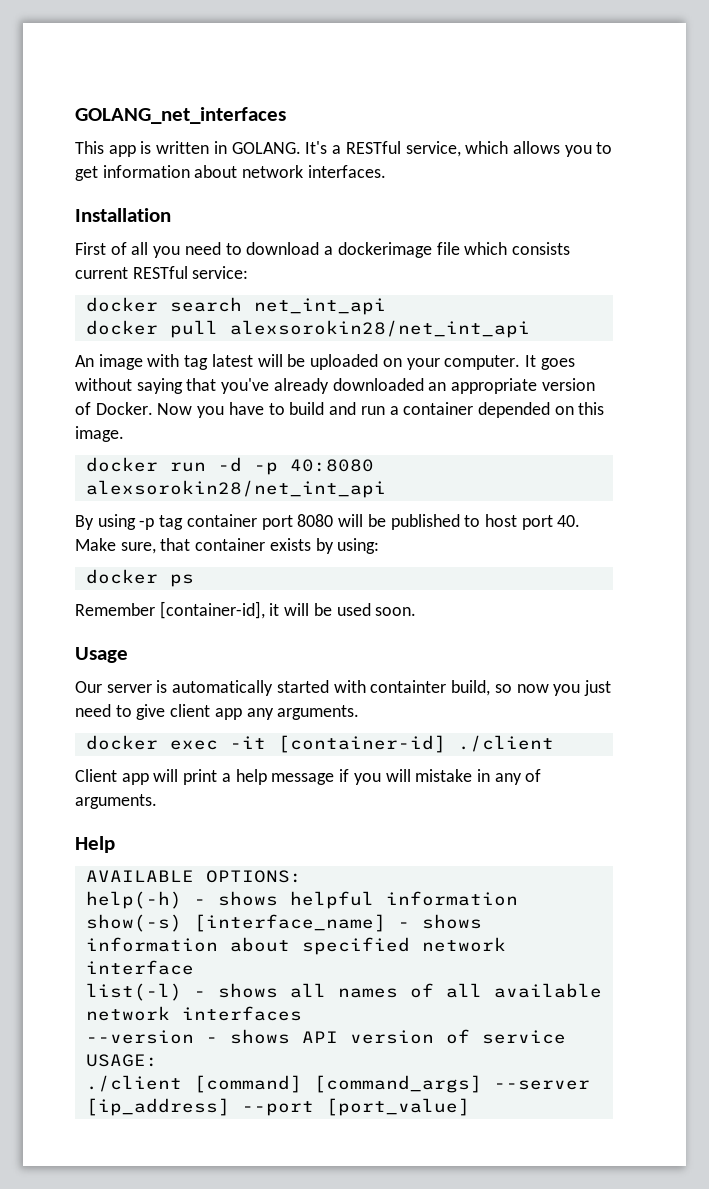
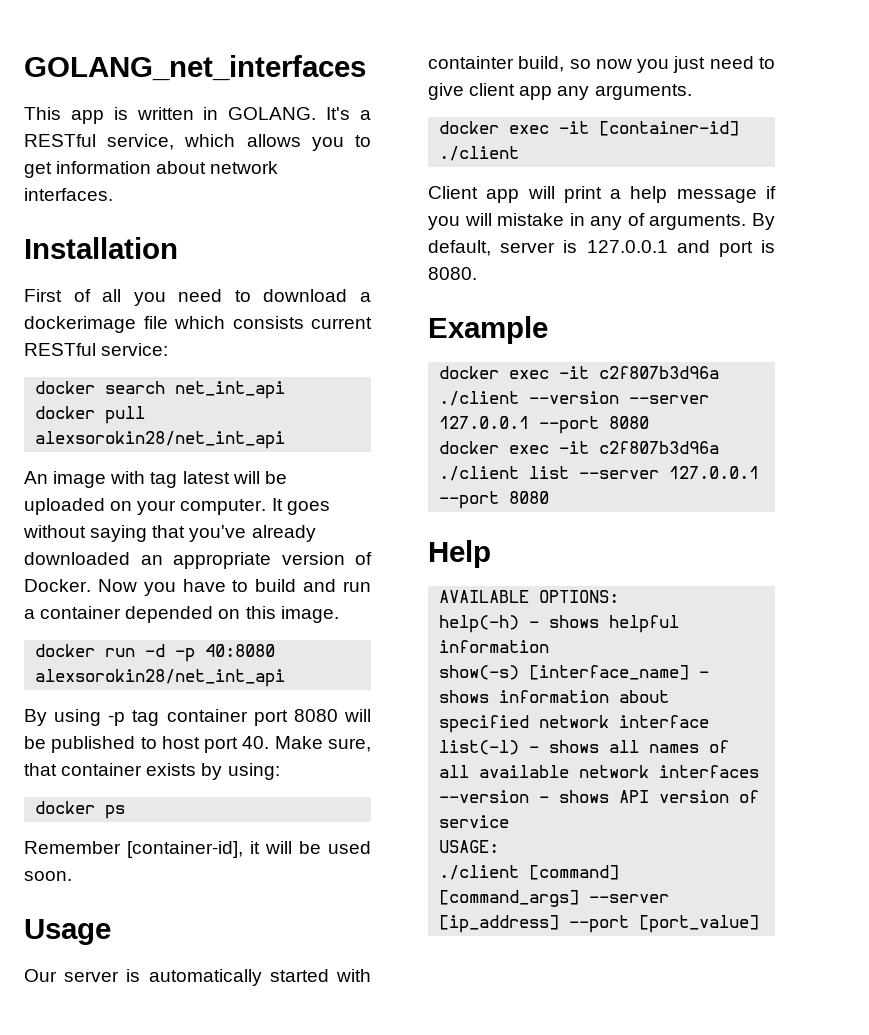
(157, 801) none -> [751,213,775,230] [428,240,775,257] [428,267,477,280] [428,316,548,344] [439,366,720,379] [439,391,710,406] [439,416,650,434] [439,441,720,454] [439,466,760,481] [439,491,550,509] By default, server is 127.0.0.1 and port is 8080. // Example // docker exec -it c2f807b3d96a ./client --version --server 127.0.0.1 --port 8080 // docker exec -it c2f807b3d96a ./client list --server 127.0.0.1 --port 8080

